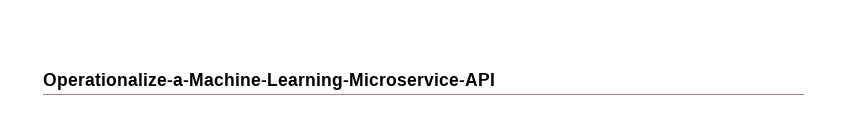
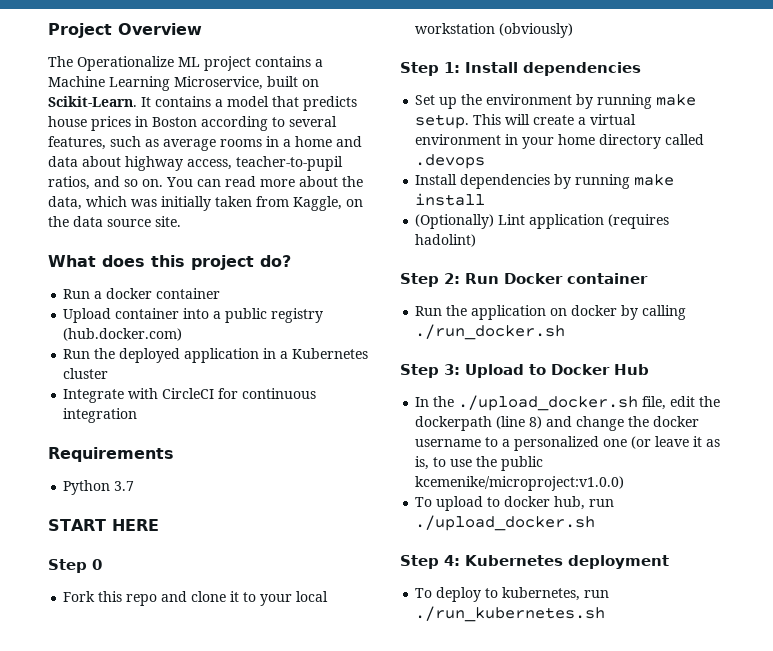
[43,73,495,90] Operationalize-a-Machine-Learning-Microservice-API -> [48,23,202,38] [48,56,323,71] [48,76,319,91] [48,96,357,111] [48,116,337,131] [48,136,362,151] [48,156,343,171] [48,176,363,190] [48,196,363,211] [48,216,181,227] [48,255,291,270] [63,288,221,299] [63,308,324,323] [63,328,183,341] [63,348,369,363] [63,368,109,379] [63,388,317,403] [63,408,138,423] [48,447,174,462] [63,480,135,495] [48,519,159,531] [48,559,102,573] [63,591,329,606] [415,23,574,38] [400,62,641,76] [415,94,697,109] [415,114,637,129] [415,134,705,149] [415,154,486,169] [415,174,675,189] [415,193,486,206] [415,214,670,229] [415,234,477,247] [400,273,648,287] [415,305,687,320] [415,324,566,340] [400,364,649,378] [415,395,721,411] [415,416,700,431] [415,436,721,451] [415,456,544,471] [415,476,625,491] [415,496,615,511] [415,515,596,531] [400,555,669,569] [415,587,610,602] [415,606,606,622] Project Overview // The Operationalize ML project contains a Machine Learning Microservice, built on Scikit-Learn. It contains a model that predicts house prices in Boston according to several features, such as average rooms in a home and data about highway access, teacher-to-pupil ratios, and so on. You can read more about the data, which was initially taken from Kaggle, on the data source site. // What does this project do? // Run a docker container // Upload container into a public registry (hub.docker.com) // Run the deployed application in a Kubernetes cluster // Integrate with CircleCI for continuous integration // Requirements // Python 3.7 // START HERE // Step 0 // Fork this repo and clone it to your local workstation (obviously) // Step 1: Install dependencies // Set up the environment by running make setup. This will create a virtual environment in your home directory called .devops // Install dependencies by running make install // (Optionally) Lint application (requires hadolint) // Step 2: Run Docker container // Run the application on docker by calling ./run_docker.sh // Step 3: Upload to Docker Hub // In the ./upload_docker.sh file, edit the dockerpath (line 8) and change the docker username to a personalized one (or leave it as is, to use the public kcemenike/microproject:v1.0.0) // To upload to docker hub, run ./upload_docker.sh // Step 4: Kubernetes deployment // To deploy to kubernetes, run ./run_kubernetes.sh

